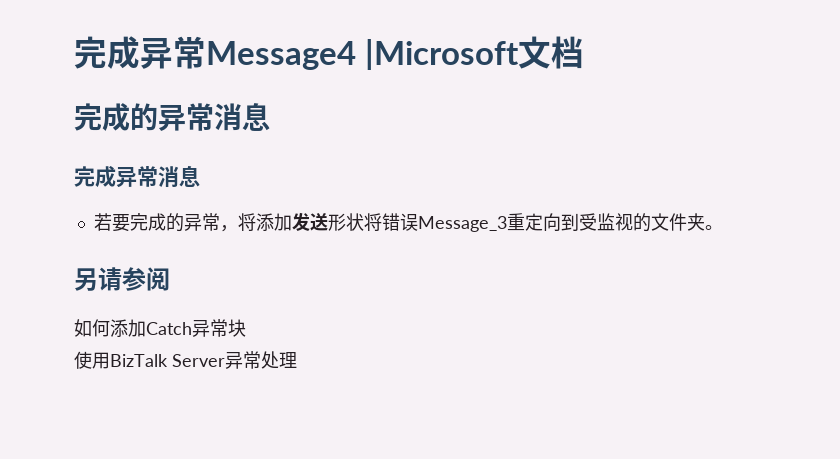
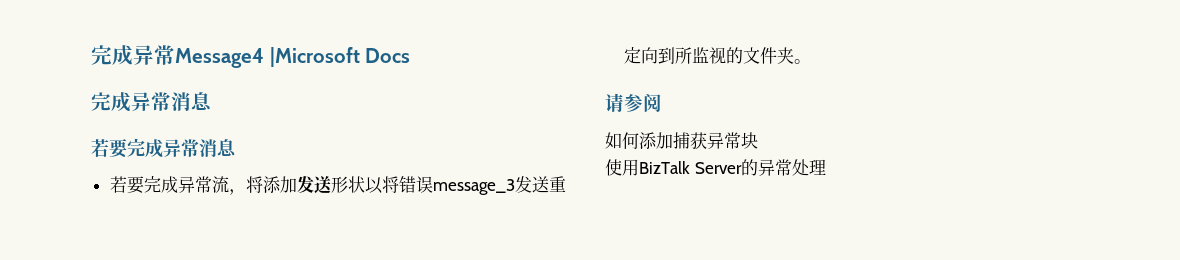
[517,36,584,69] [74,103,270,131] [74,165,200,188] [93,212,507,232] 文档 // 完成的异常消息 // 完成异常消息 // 若要完成的异常，将添加发送形状将错误Message_3 -> [365,48,411,63] [91,92,212,112] [91,138,237,158] [109,176,549,195] Docs // 完成异常消息 // 若要完成异常消息 // 若要完成异常流，将添加发送形状以将错误message_3发送
[578,213,597,231] 受 -> [674,47,692,64] 所
[74,268,98,291] 另 -> (811, 61) none
[146,322,192,335] Catch -> [673,132,707,149] 捕获
(225, 360) none -> [740,159,758,176] 的

